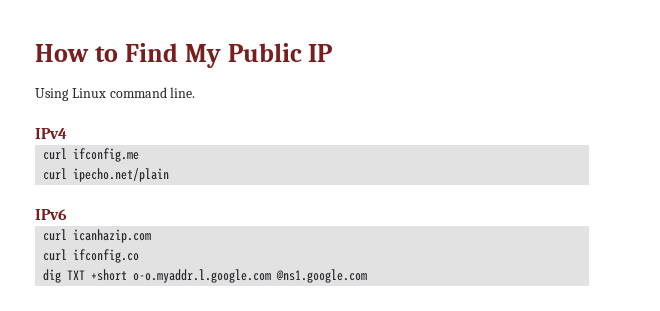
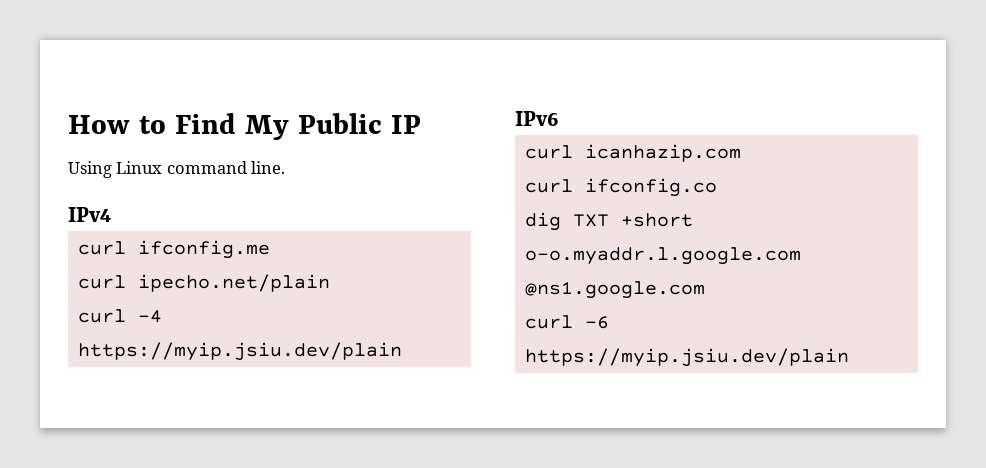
(170, 175) none -> [77,309,162,323] [77,342,402,361] // curl -4 https://myip.jsiu.dev/plain
(368, 276) none -> [524,315,609,329] [524,348,849,367] // curl -6 https://myip.jsiu.dev/plain

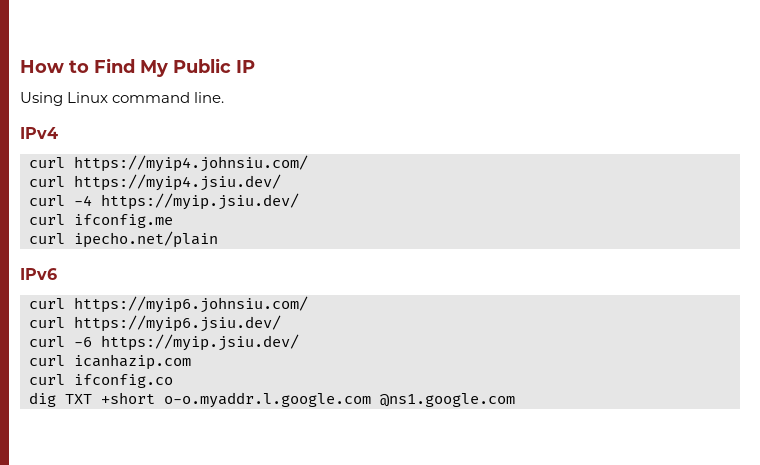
(111, 214) none -> [29,155,308,172] [29,174,281,191] [29,193,299,210] // curl https://myip4.johnsiu.com/ // curl https://myip4.jsiu.dev/ // curl -4 https://myip.jsiu.dev/
[77,309,162,323] [77,342,402,361] [515,111,558,126] // curl -4 https://myip.jsiu.dev/plain // IPv6 -> [20,268,57,280] [29,296,308,313] [29,315,281,332] [29,334,299,351] // IPv6 // curl https://myip6.johnsiu.com/ // curl https://myip6.jsiu.dev/ // curl -6 https://myip.jsiu.dev/
[524,315,609,329] [524,348,849,367] // curl -6 https://myip.jsiu.dev/plain -> (515, 400) none

